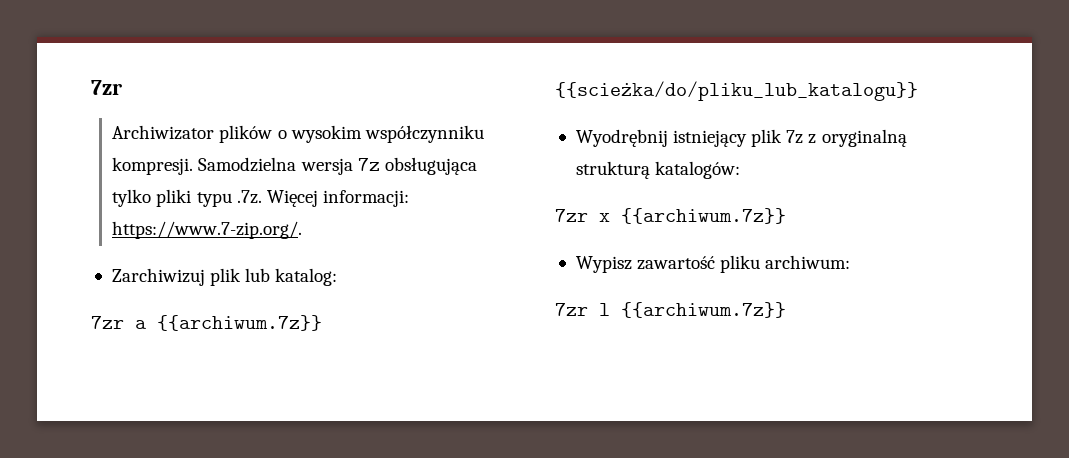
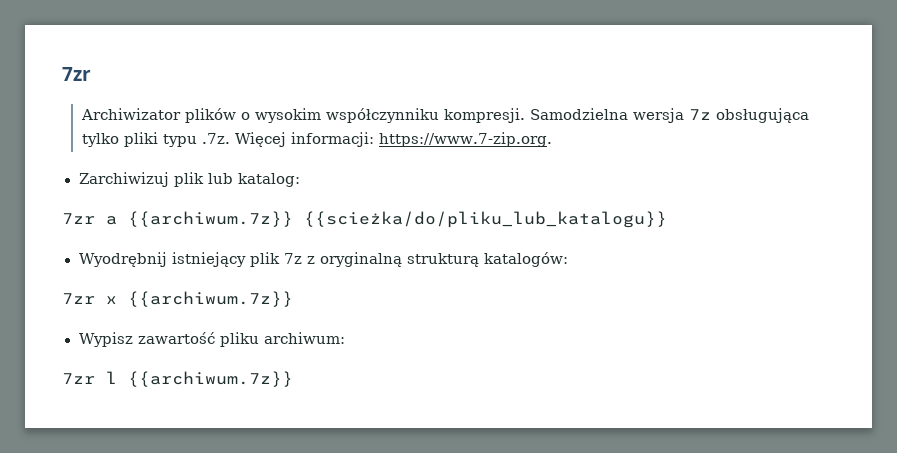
[112,221,303,239] https://www.7-zip.org/. -> [378,132,552,147] https://www.7-zip.org.

